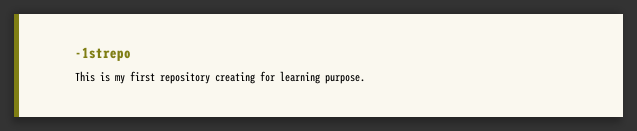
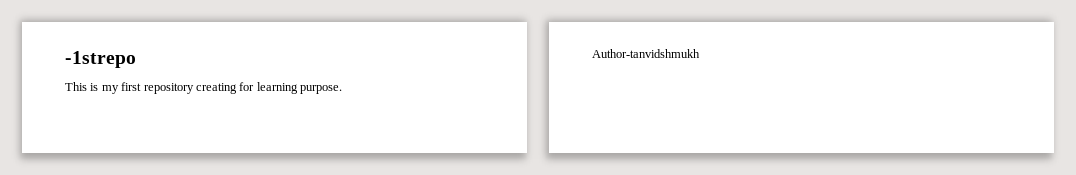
(365, 79) none -> [592,49,700,58] // Author-tanvidshmukh

